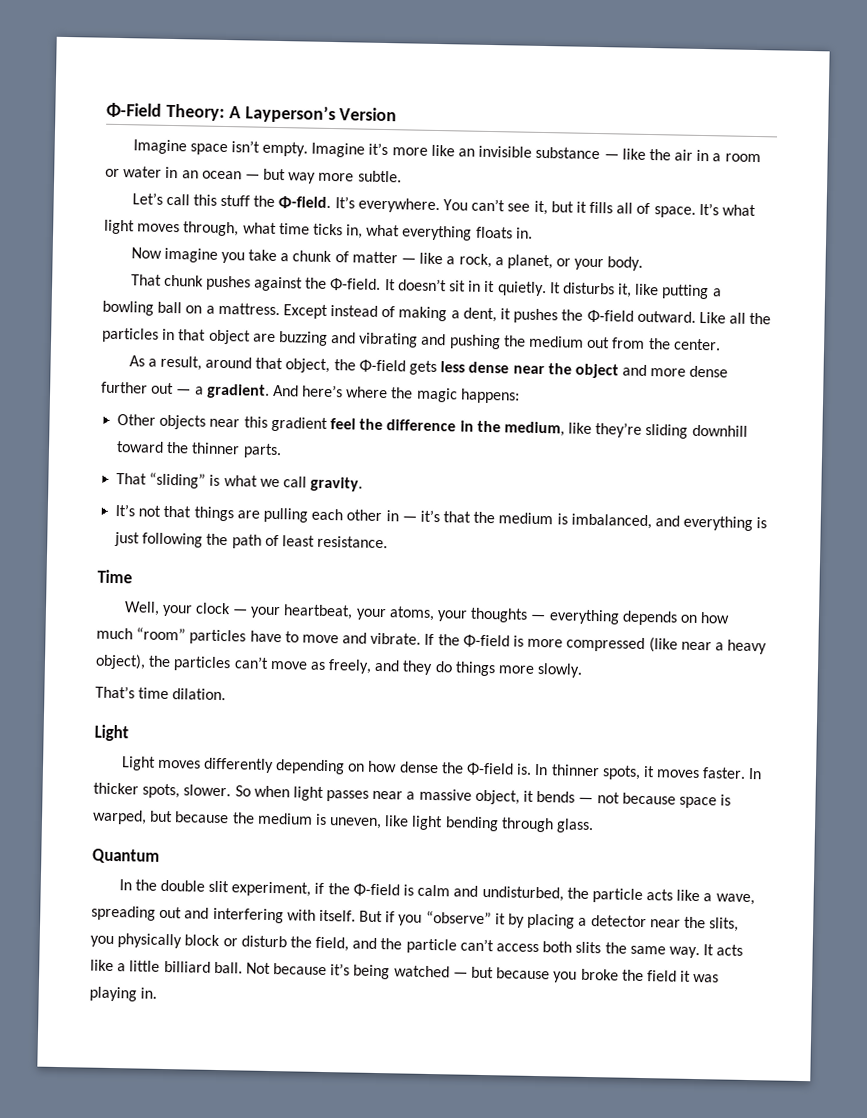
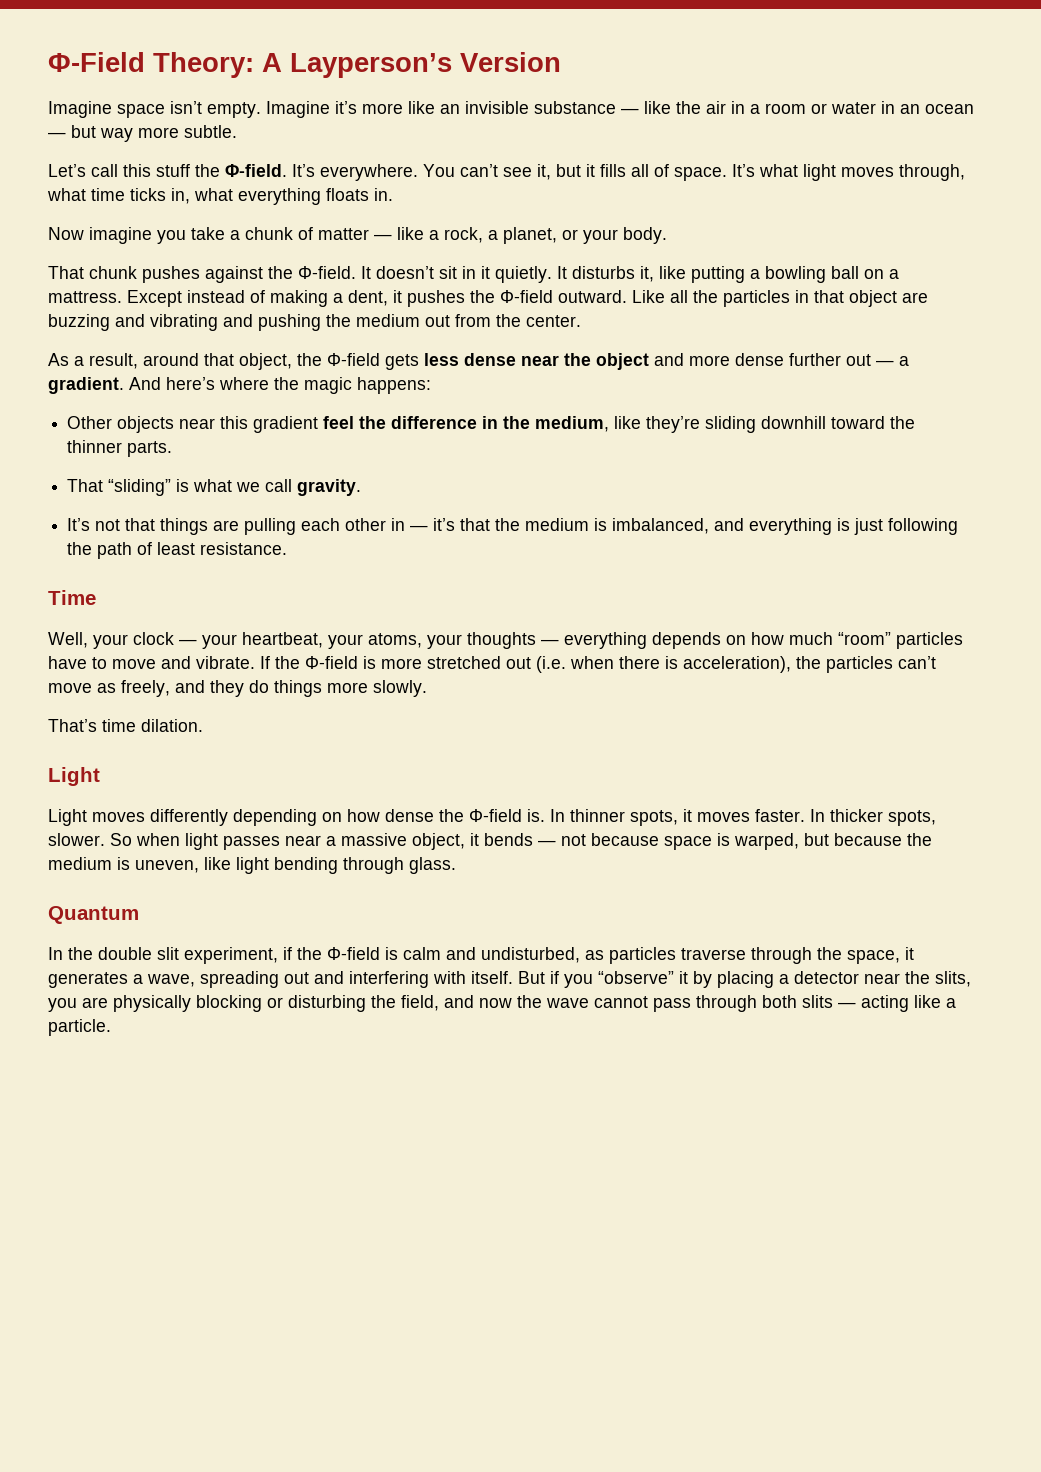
[566,636,768,655] [95,653,146,670] compressed (like near a heavy object), -> [427,656,791,673] stretched out (i.e. when there is acceleration),
[566,887,701,904] the particle acts like -> [585,947,914,964] [48,972,128,988] as particles traverse through the space, it generates
[117,933,744,959] [90,959,720,983] [89,986,158,1002] physically block or disturb the field, and the particle can’t access both slits the same way. It acts like a little billiard ball. Not because it’s being watched — but because you broke the field it was playing in. -> [82,995,956,1012] [48,1019,111,1036] are physically blocking or disturbing the field, and now the wave cannot pass through both slits — acting like a particle.

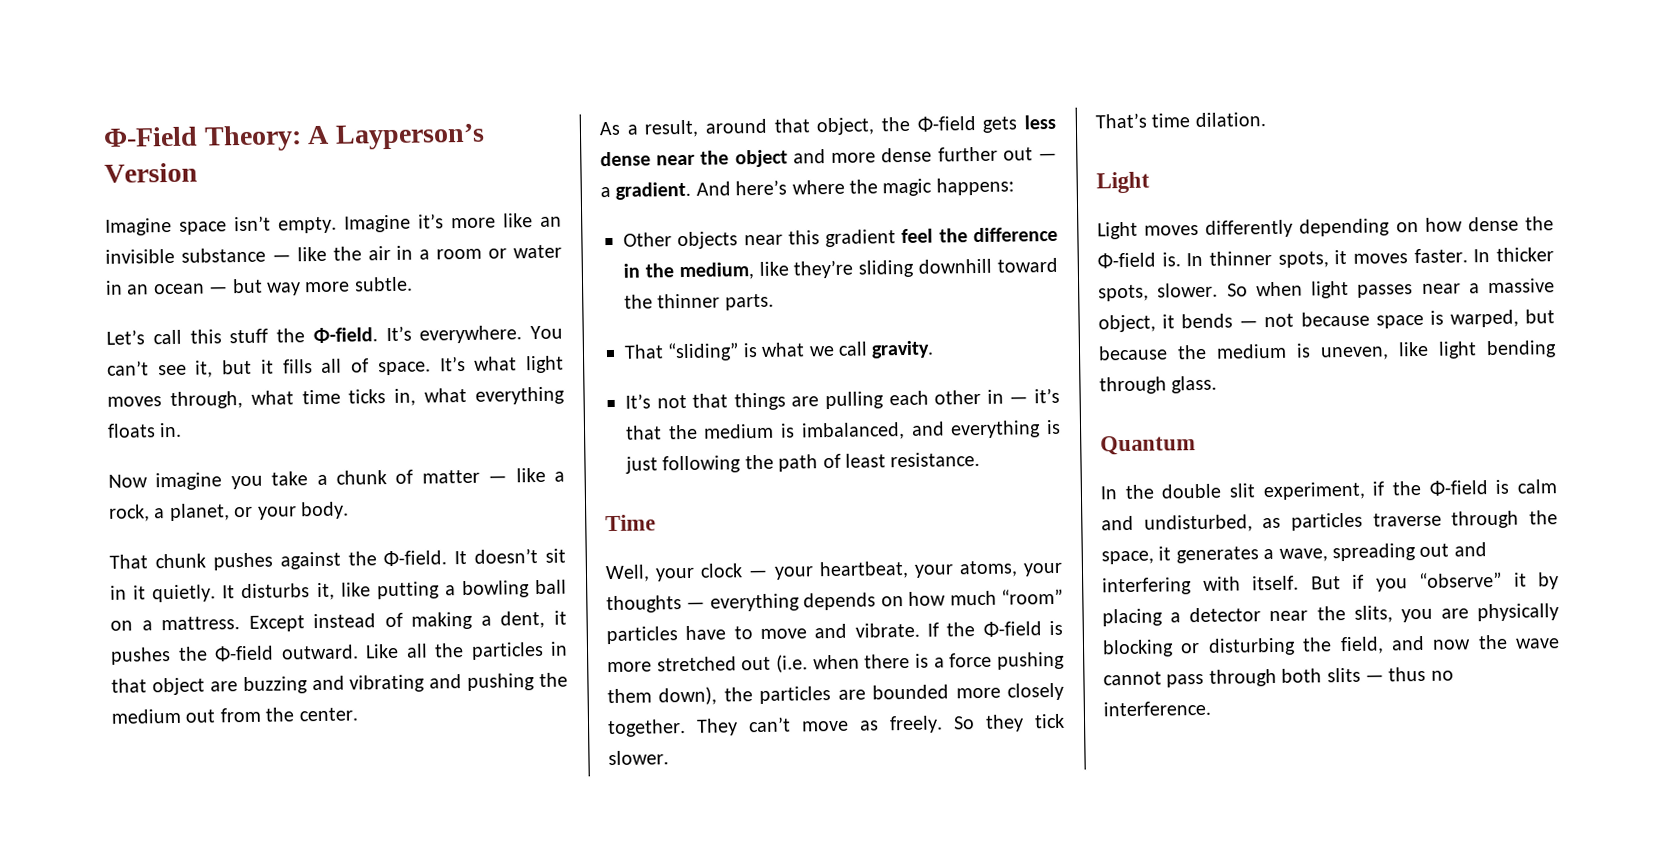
[683,656,936,673] [48,680,427,697] acceleration), the particles can’t move as freely, and they do things more slowly. -> [933,651,1065,670] [607,682,1064,706] [607,713,1065,738] [608,750,669,766] a force pushing them down), the particles are bounded more closely together. They can’t move as freely. So they tick slower.
[861,995,956,1012] [48,1019,111,1036] acting like a particle. -> [1388,666,1454,682] [1103,700,1211,717] thus no interference.

